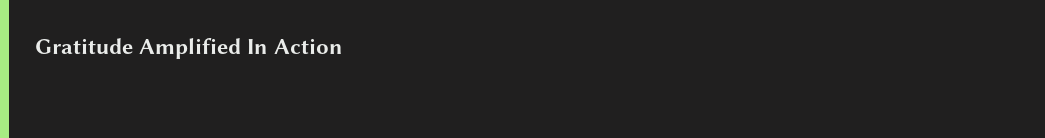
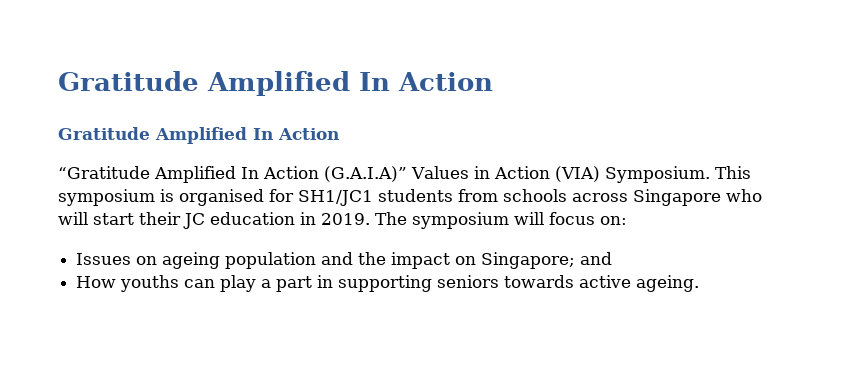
[35,38,344,59] Gratitude Amplified In Action -> [58,71,493,96] [58,127,339,144] [58,166,751,183] [58,189,762,206] [58,212,627,229] [76,252,613,269] [76,275,700,292] Gratitude Amplified In Action // Gratitude Amplified In Action // “Gratitude Amplified In Action (G.A.I.A)” Values in Action (VIA) Symposium. This symposium is organised for SH1/JC1 students from schools across Singapore who will start their JC education in 2019. The symposium will focus on: // Issues on ageing population and the impact on Singapore; and // How youths can play a part in supporting seniors towards active ageing.

